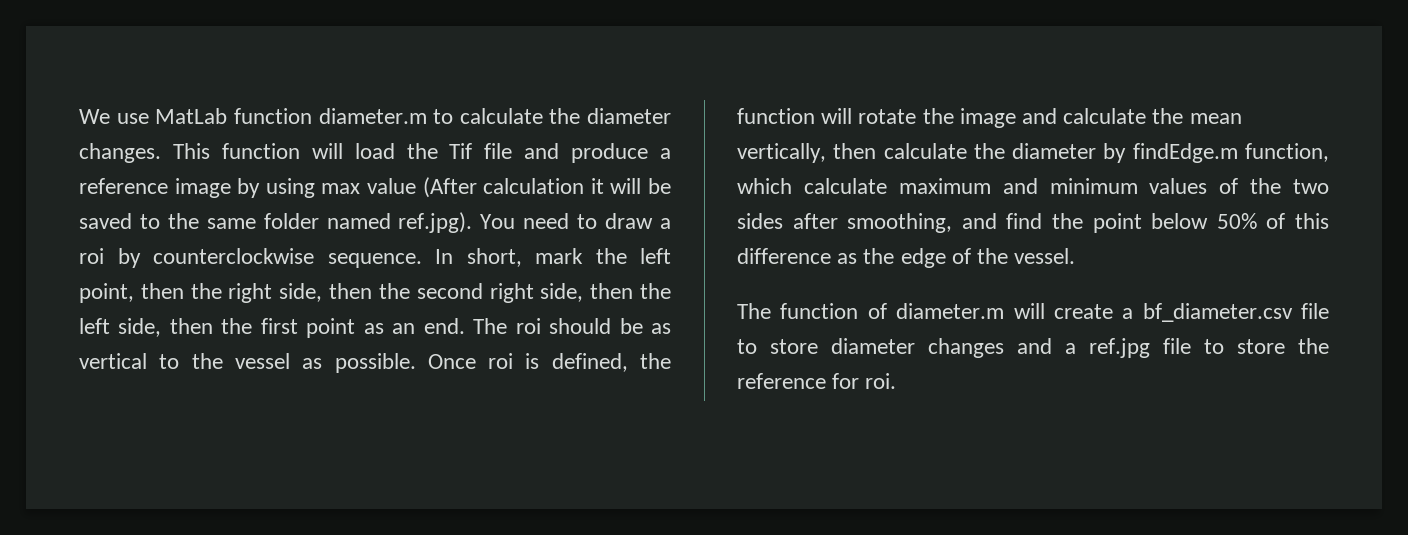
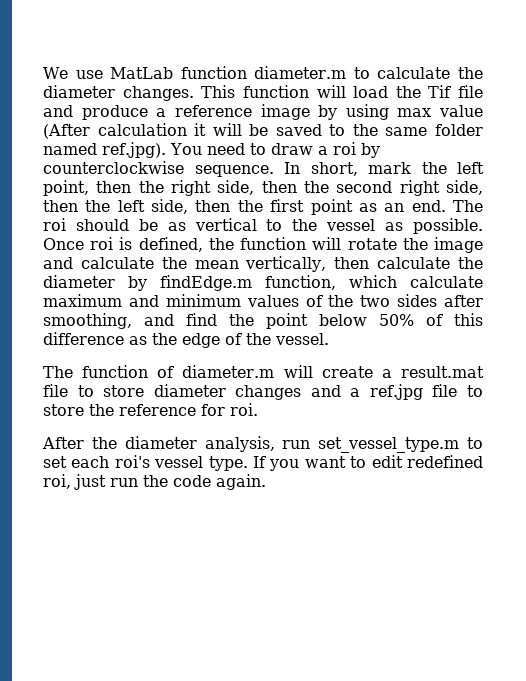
[1142,303,1293,322] bf_diameter.csv -> [400,366,484,378] result.mat
(897, 381) none -> [42,436,483,453] [43,455,483,471] [43,474,266,490] // After the diameter analysis, run set_vessel_type.m to set each roi's vessel type. If you want to edit redefined roi, just run the code again.

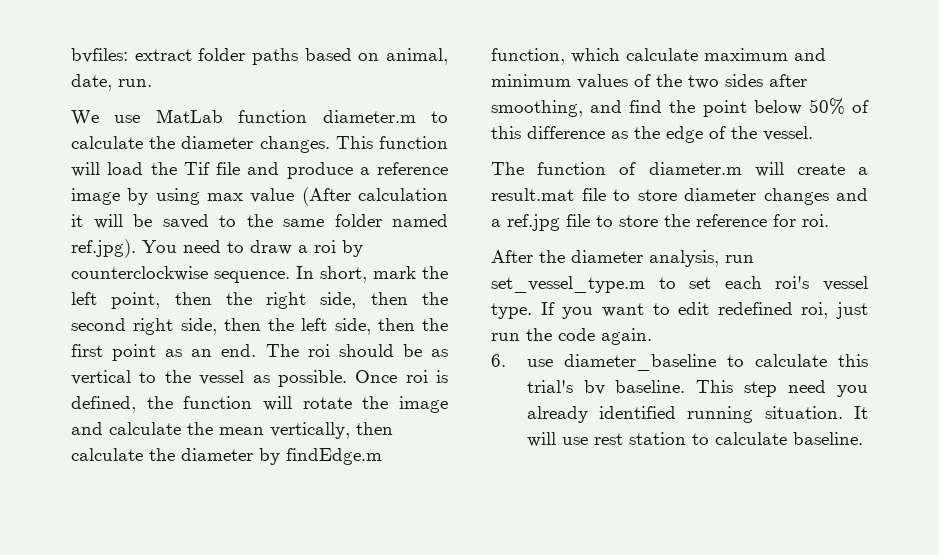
(43, 73) none -> [71,48,448,65] [71,74,152,91] bvfiles: extract folder paths based on animal, date, run. //
(266, 482) none -> [491,354,868,371] [526,380,868,397] [526,406,868,423] [526,432,863,447] // 6. use diameter_baseline to calculate this trial's bv baseline. This step need you already identified running situation. It will use rest station to calculate baseline.

